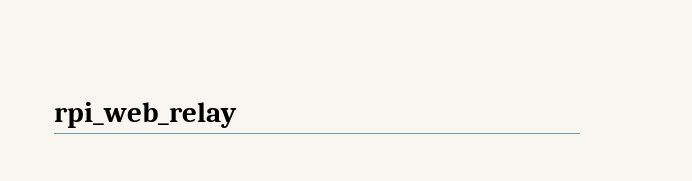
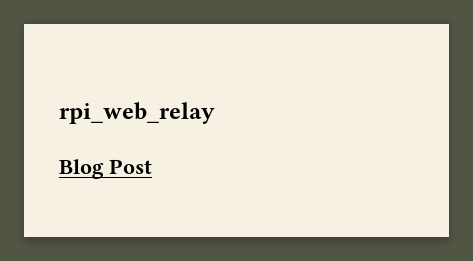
(237, 115) none -> [59,159,152,179] // Blog Post

